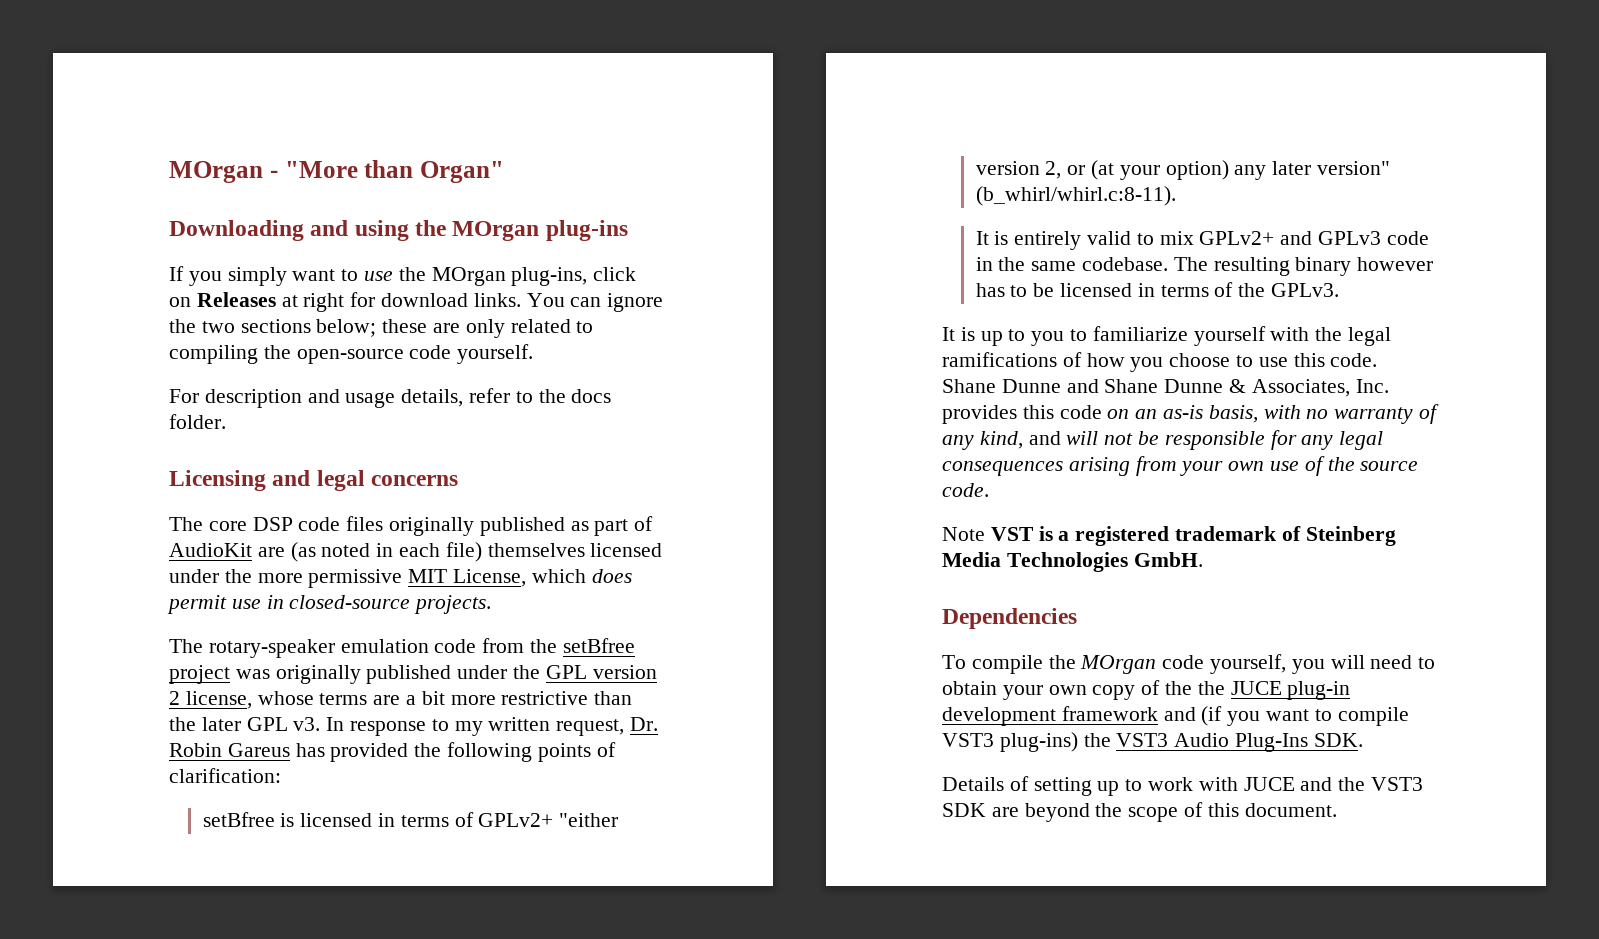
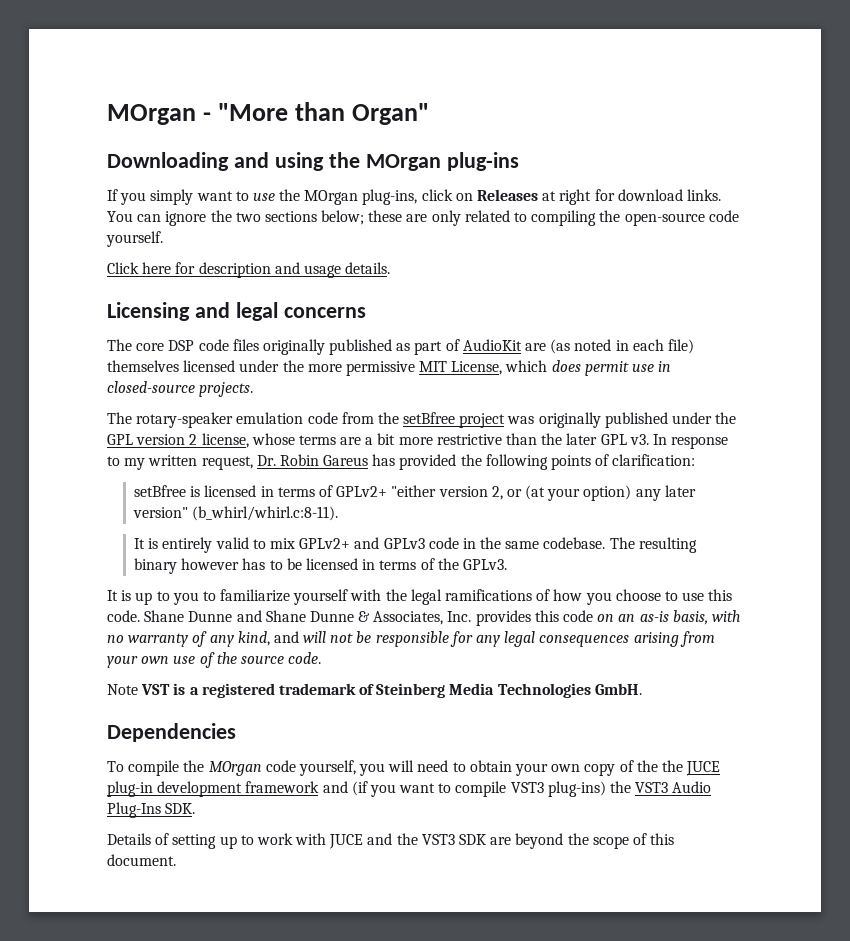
[169,388,612,408] [169,414,226,429] For description and usage details, refer to the docs folder. -> [107,262,391,278] Click here for description and usage details.

